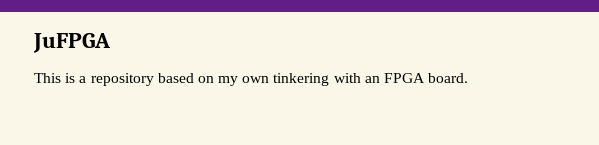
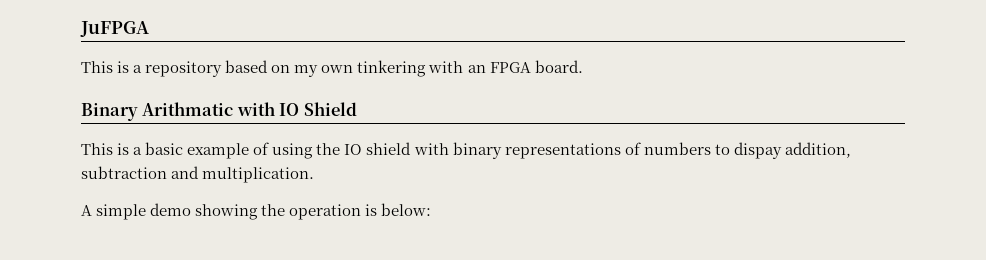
(469, 78) none -> [81,102,357,121] [81,142,851,159] [81,166,315,183] [81,203,432,220] // Binary Arithmatic with IO Shield // This is a basic example of using the IO shield with binary representations of numbers to dispay addition, subtraction and multiplication. // A simple demo showing the operation is below:

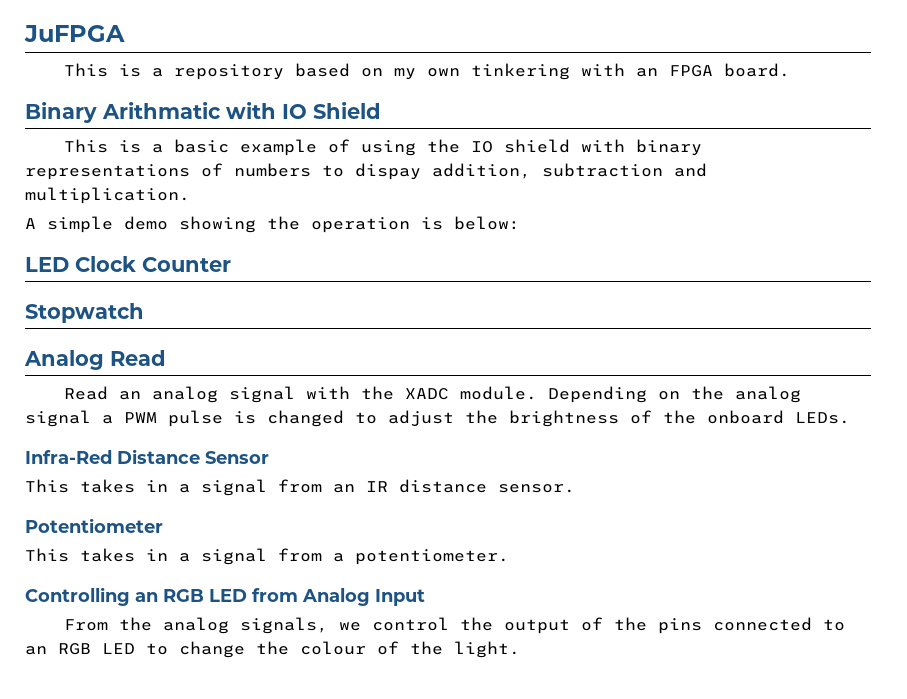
(432, 209) none -> [25,256,231,272] [25,303,144,323] [24,350,166,370] [64,386,802,403] [25,410,850,427] [25,449,269,464] [25,479,575,496] [25,518,163,533] [25,548,509,565] [25,587,425,606] [64,617,846,634] [25,641,520,658] // LED Clock Counter // Stopwatch // Analog Read // Read an analog signal with the XADC module. Depending on the analog signal a PWM pulse is changed to adjust the brightness of the onboard LEDs. // Infra-Red Distance Sensor // This takes in a signal from an IR distance sensor. // Potentiometer // This takes in a signal from a potentiometer. // Controlling an RGB LED from Analog Input // From the analog signals, we control the output of the pins connected to an RGB LED to change the colour of the light.

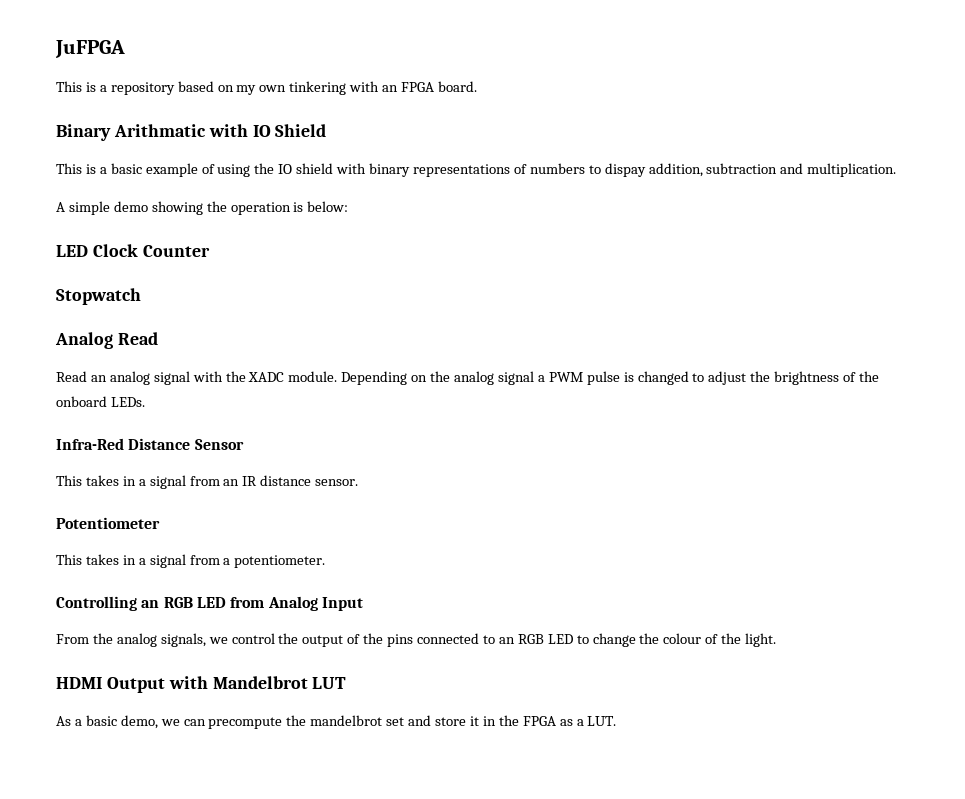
(520, 649) none -> [56,676,347,693] [56,715,617,729] // HDMI Output with Mandelbrot LUT // As a basic demo, we can precompute the mandelbrot set and store it in the FPGA as a LUT.

